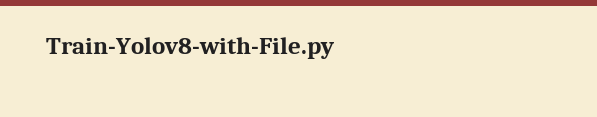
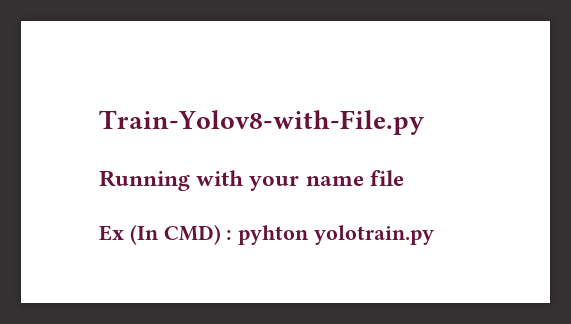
(335, 48) none -> [99,170,404,191] [99,224,435,245] // Running with your name file // Ex (In CMD) : pyhton yolotrain.py

